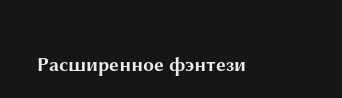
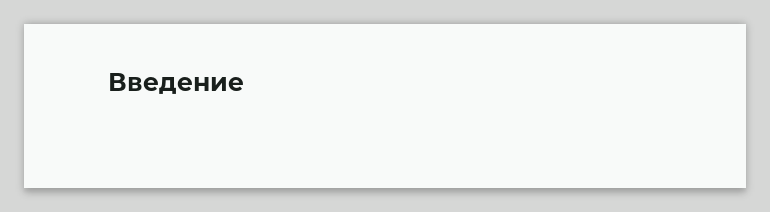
[37,57,247,76] Расширенное фэнтези -> [108,73,244,94] Введение

